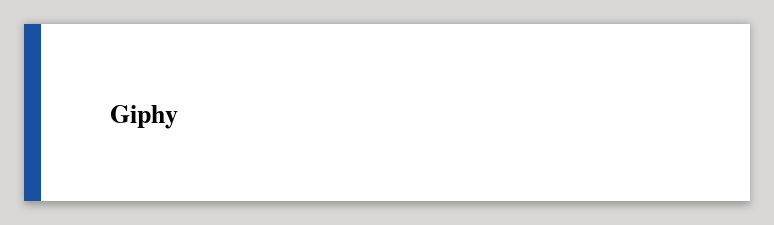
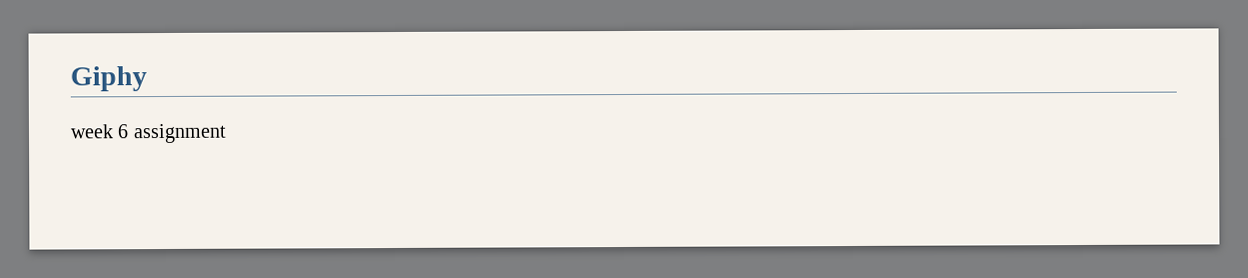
(178, 117) none -> [70,123,227,144] // week 6 assignment

